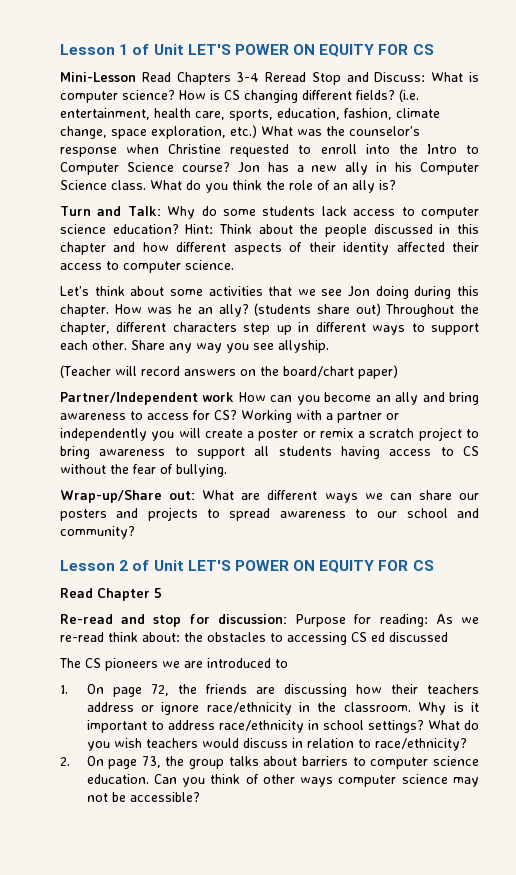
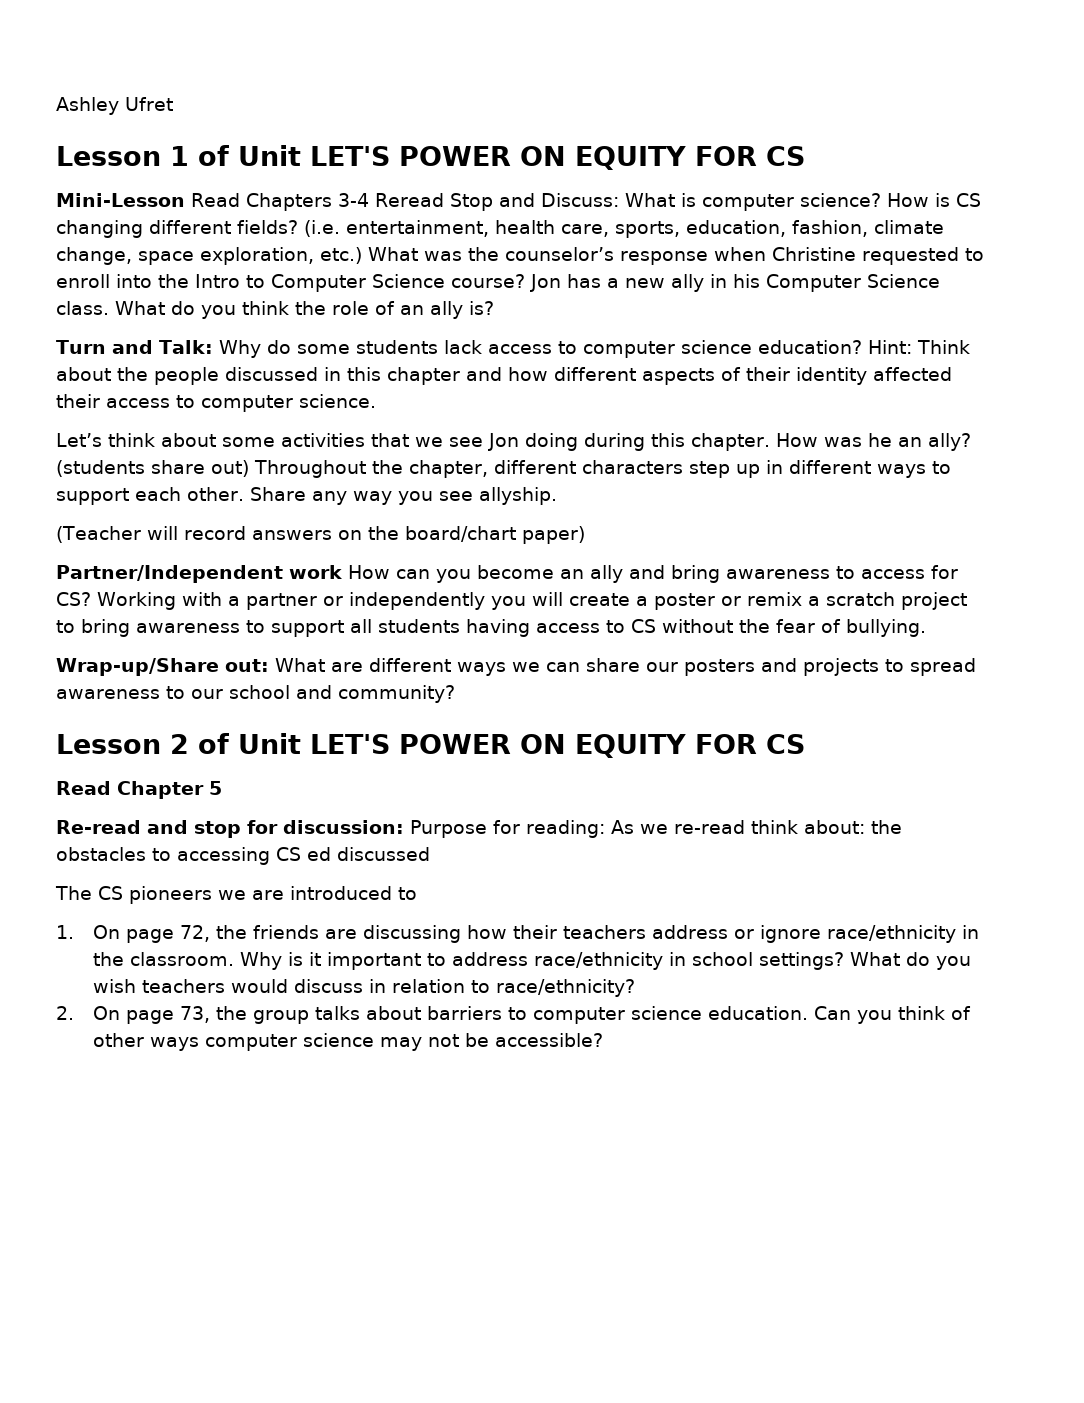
(60, 49) none -> [56,97,173,115] Ashley Ufret //

